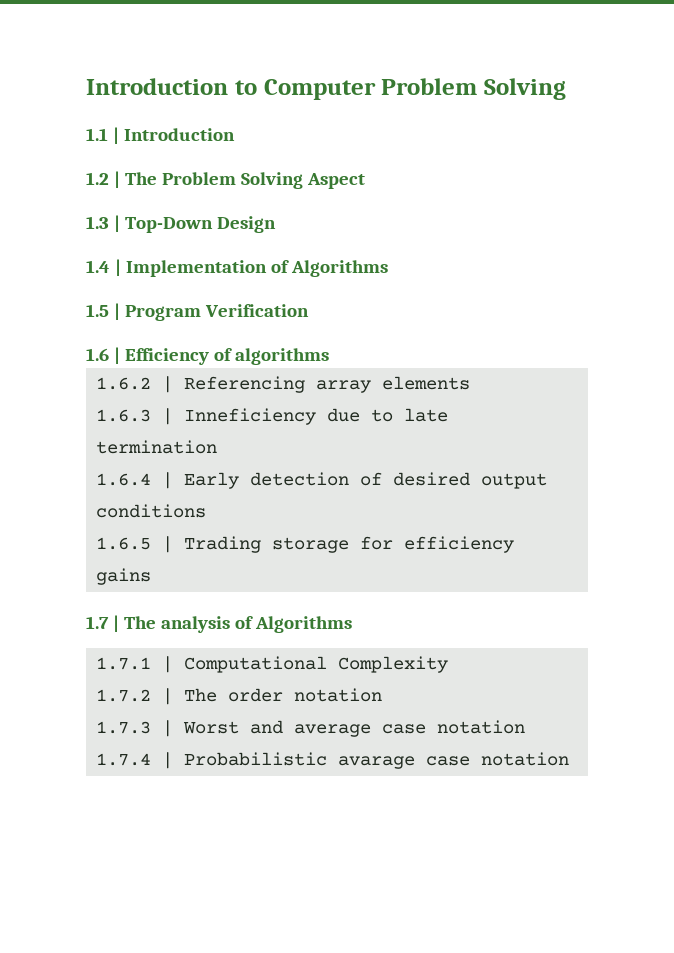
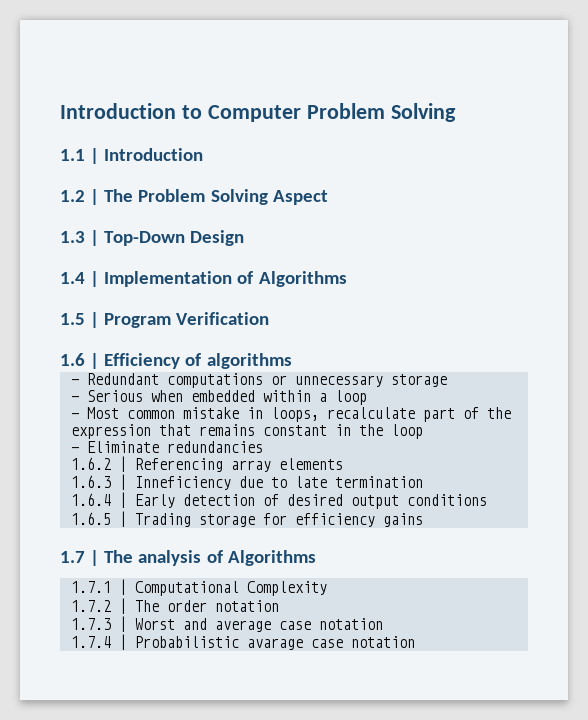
(329, 356) none -> [70,373,447,388] [70,390,367,405] [70,407,511,422] [70,424,423,439] [70,441,263,453] // - Redundant computations or unnecessary storage // - Serious when embedded within a loop // - Most common mistake in loops, recalculate part of the expression that remains constant in the loop // - Eliminate redundancies

